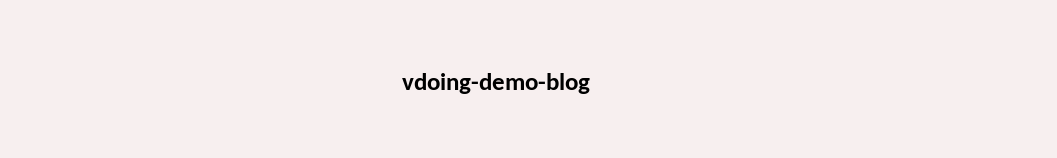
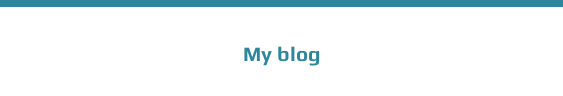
[401,73,590,94] vdoing-demo-blog -> [242,46,321,66] My blog

